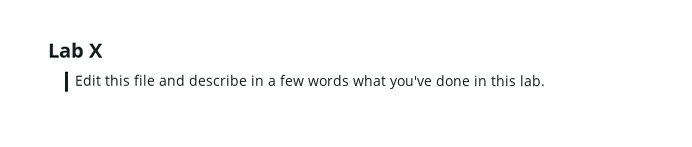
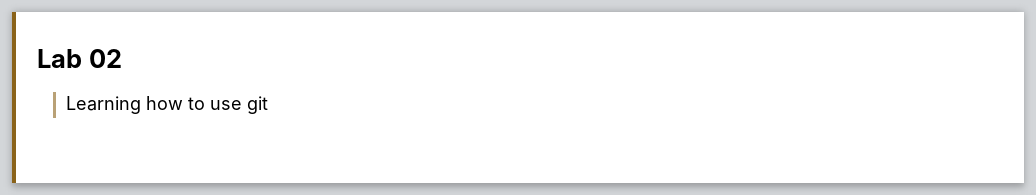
[89,43,105,58] [74,74,546,90] X // Edit this file and describe in a few words what you've done in this lab. -> [88,49,122,68] [65,96,268,114] 02 // Learning how to use git

